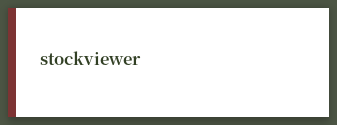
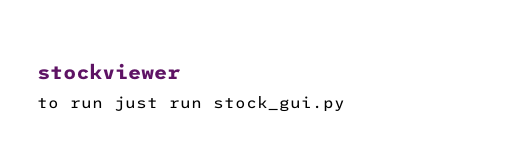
(141, 58) none -> [37,96,345,112] // to run just run stock_gui.py

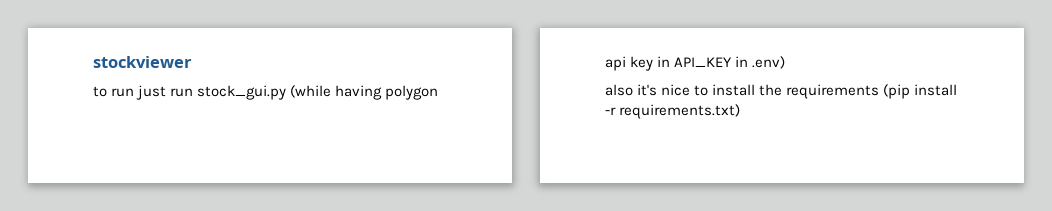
(345, 104) none -> [290,85,439,100] [605,56,786,71] [605,84,958,99] [605,104,741,119] (while having polygon api key in API_KEY in .env) // also it's nice to install the requirements (pip install -r requirements.txt)

